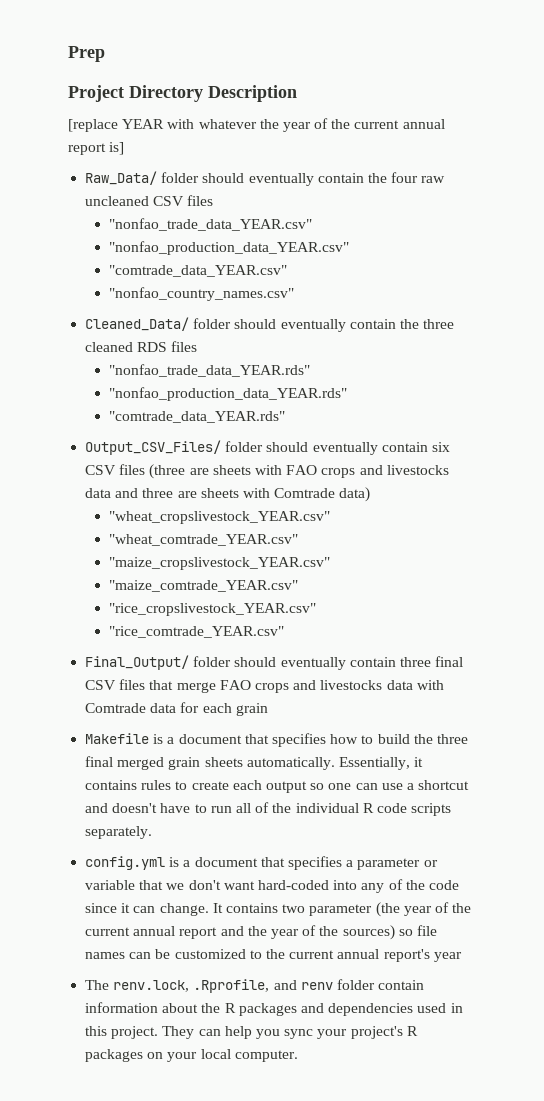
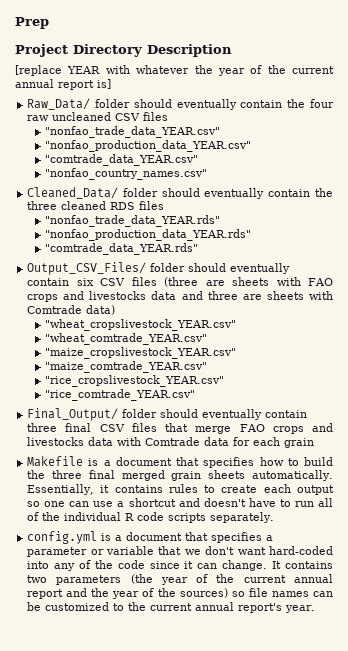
[309,904,373,916] parameter -> [56,575,122,585] parameters
[433,952,462,962] [85,979,425,993] [85,1002,463,1016] [85,1026,418,1039] [85,1049,298,1062] year // The renv.lock, .Rprofile, and renv folder contain information about the R packages and dependencies used in this project. They can help you sync your project's R packages on your local computer. -> [285,605,316,613] year.

